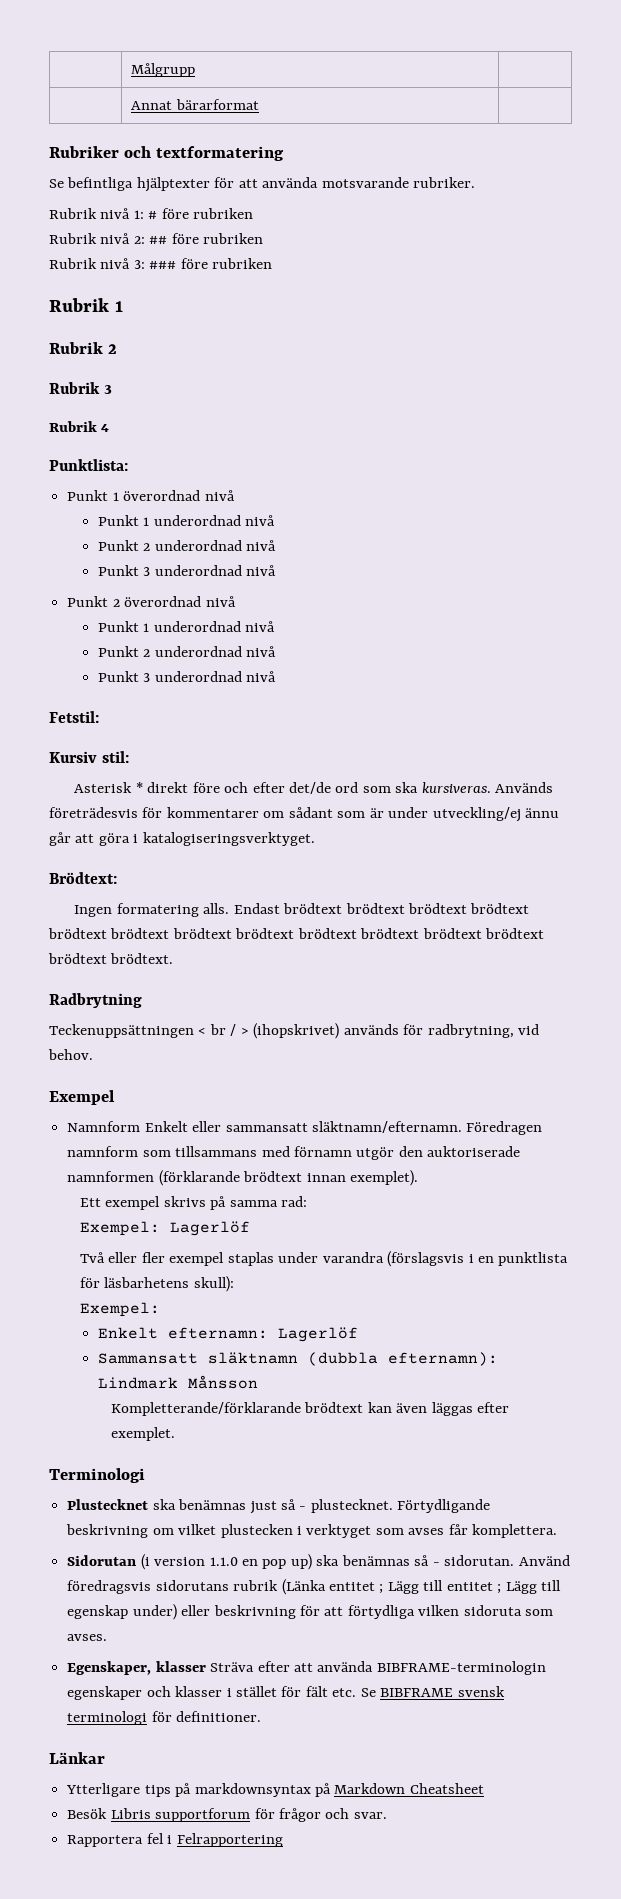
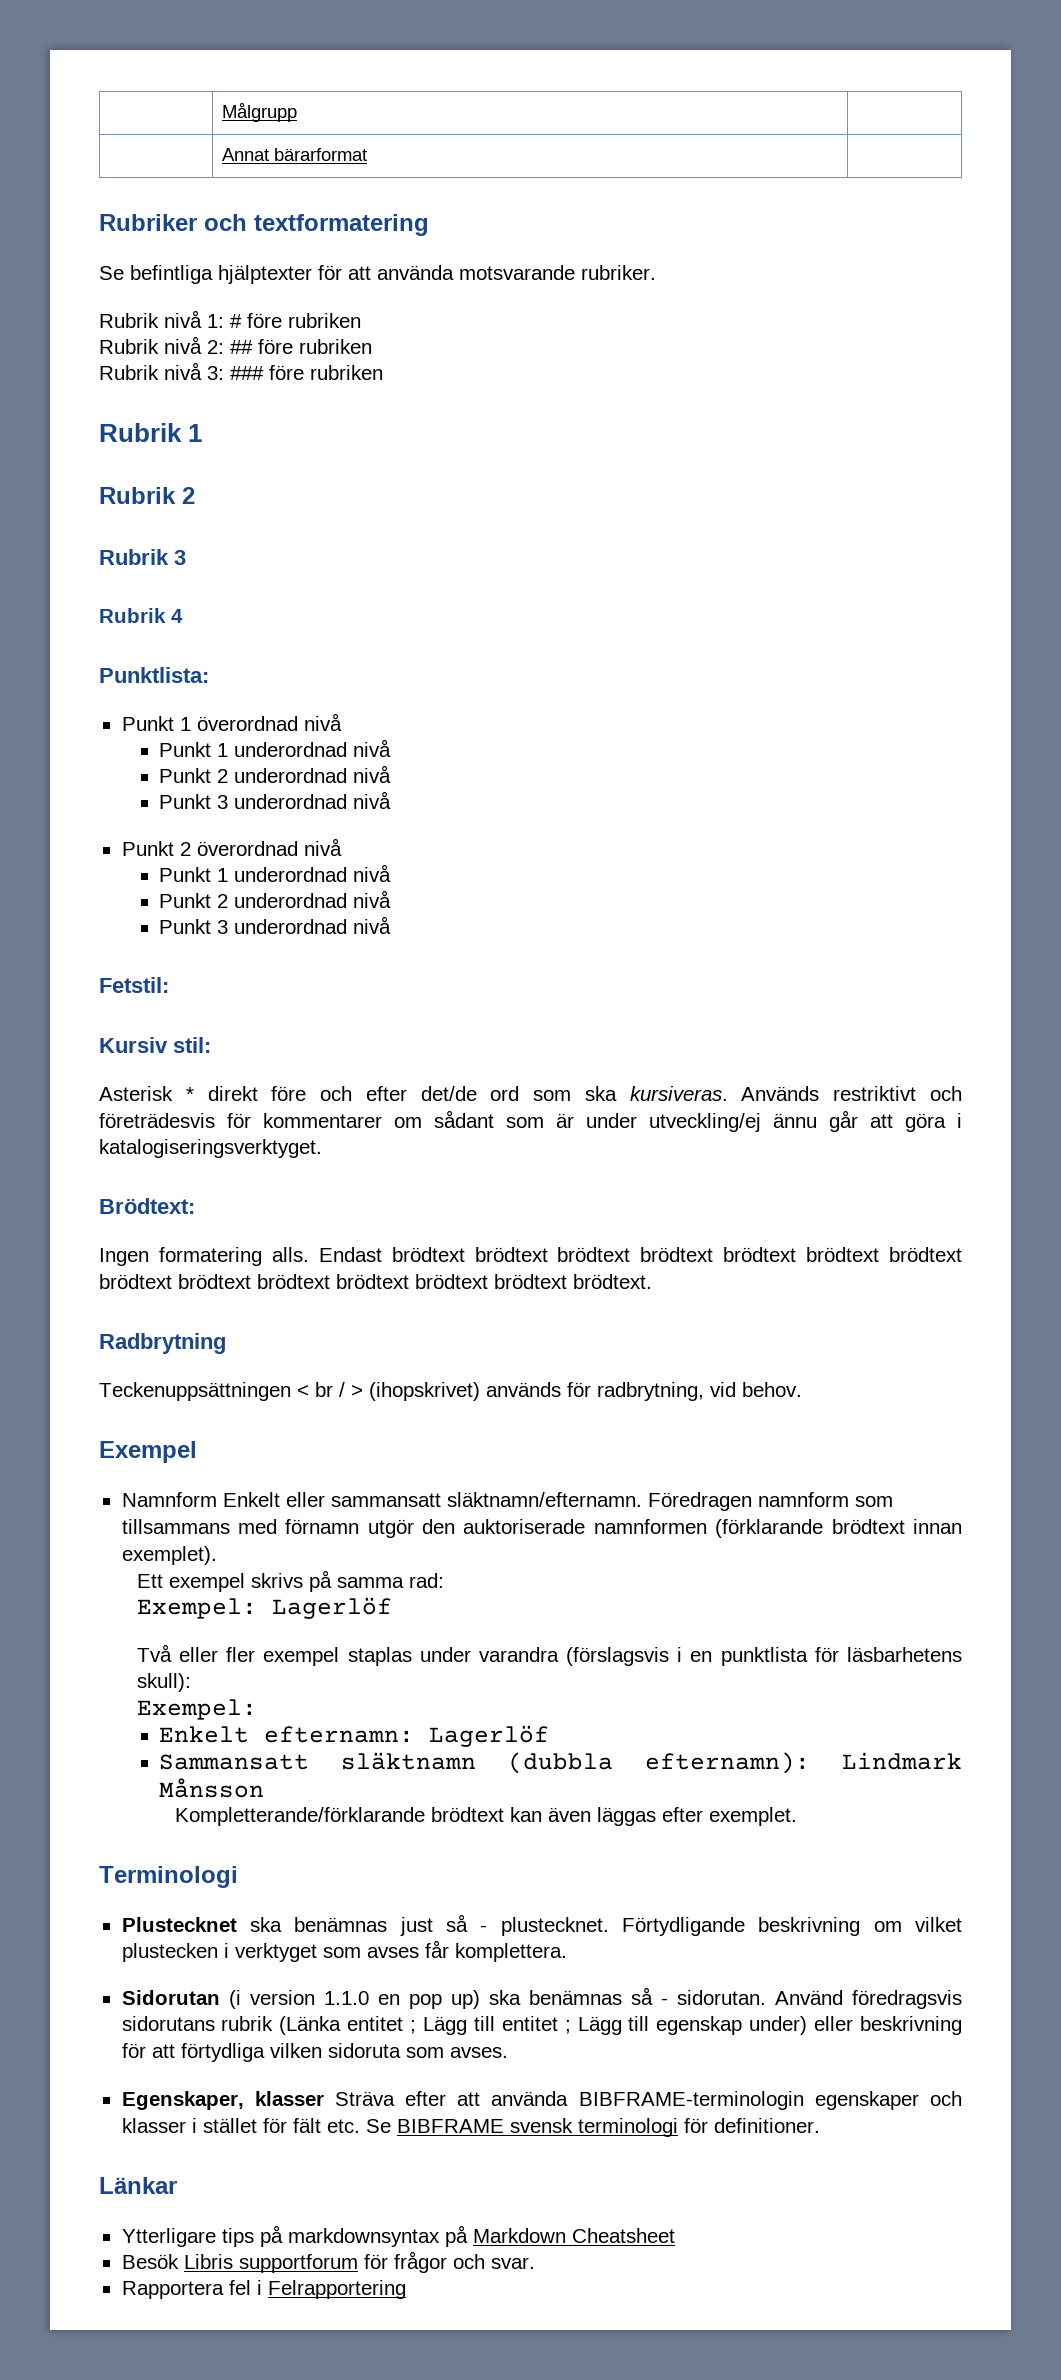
(554, 787) none -> [833,1086,962,1101] restriktivt och

